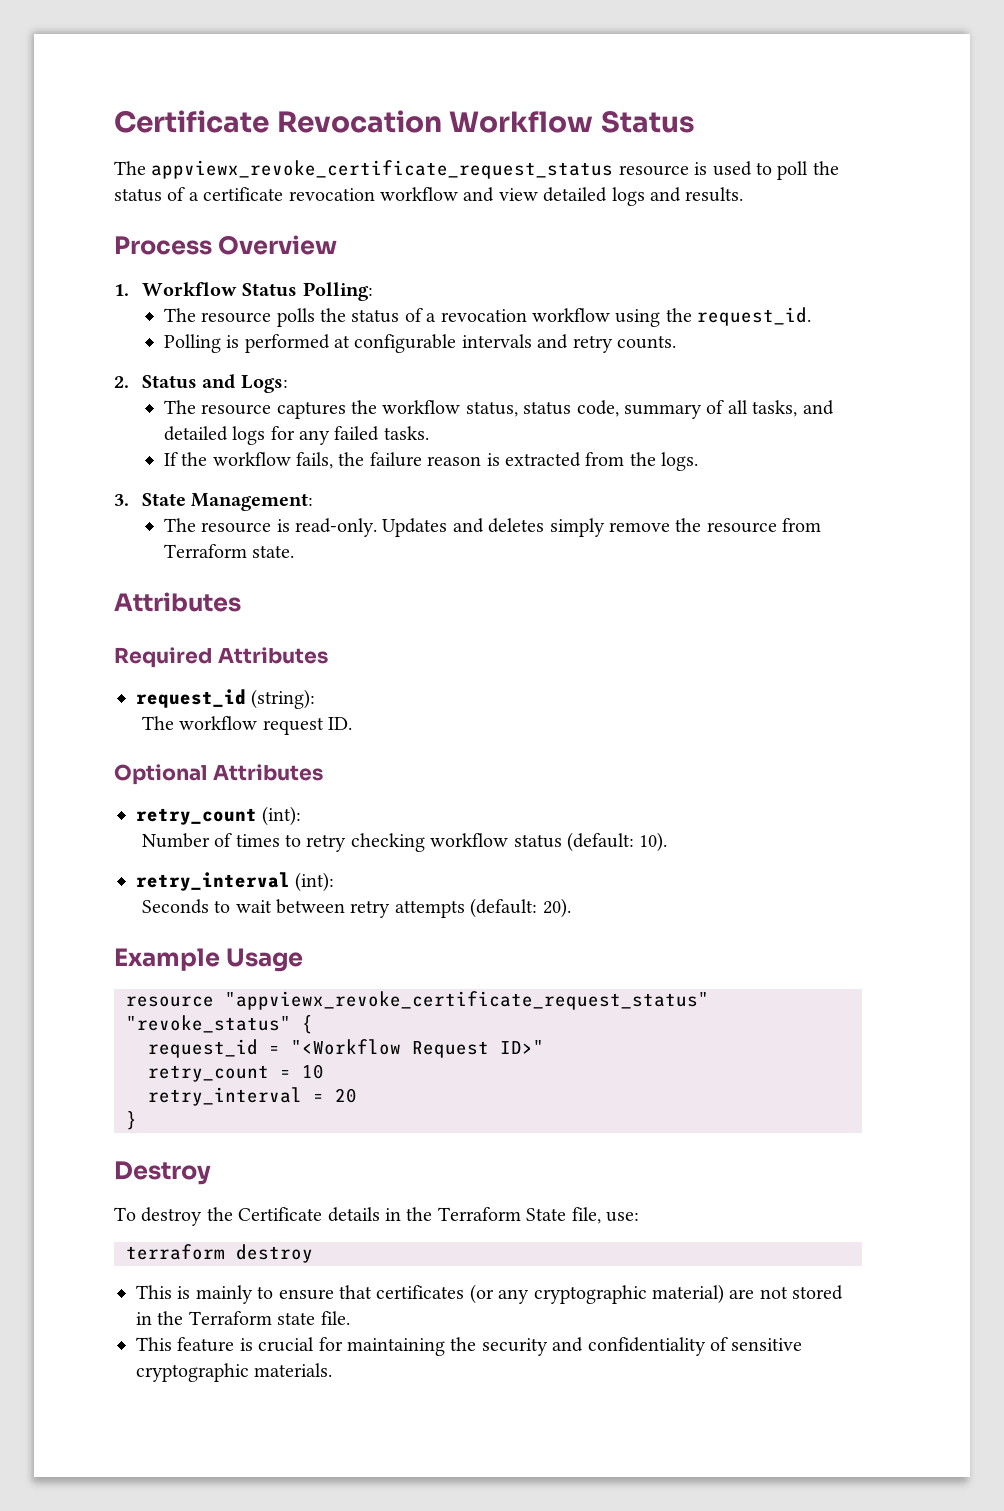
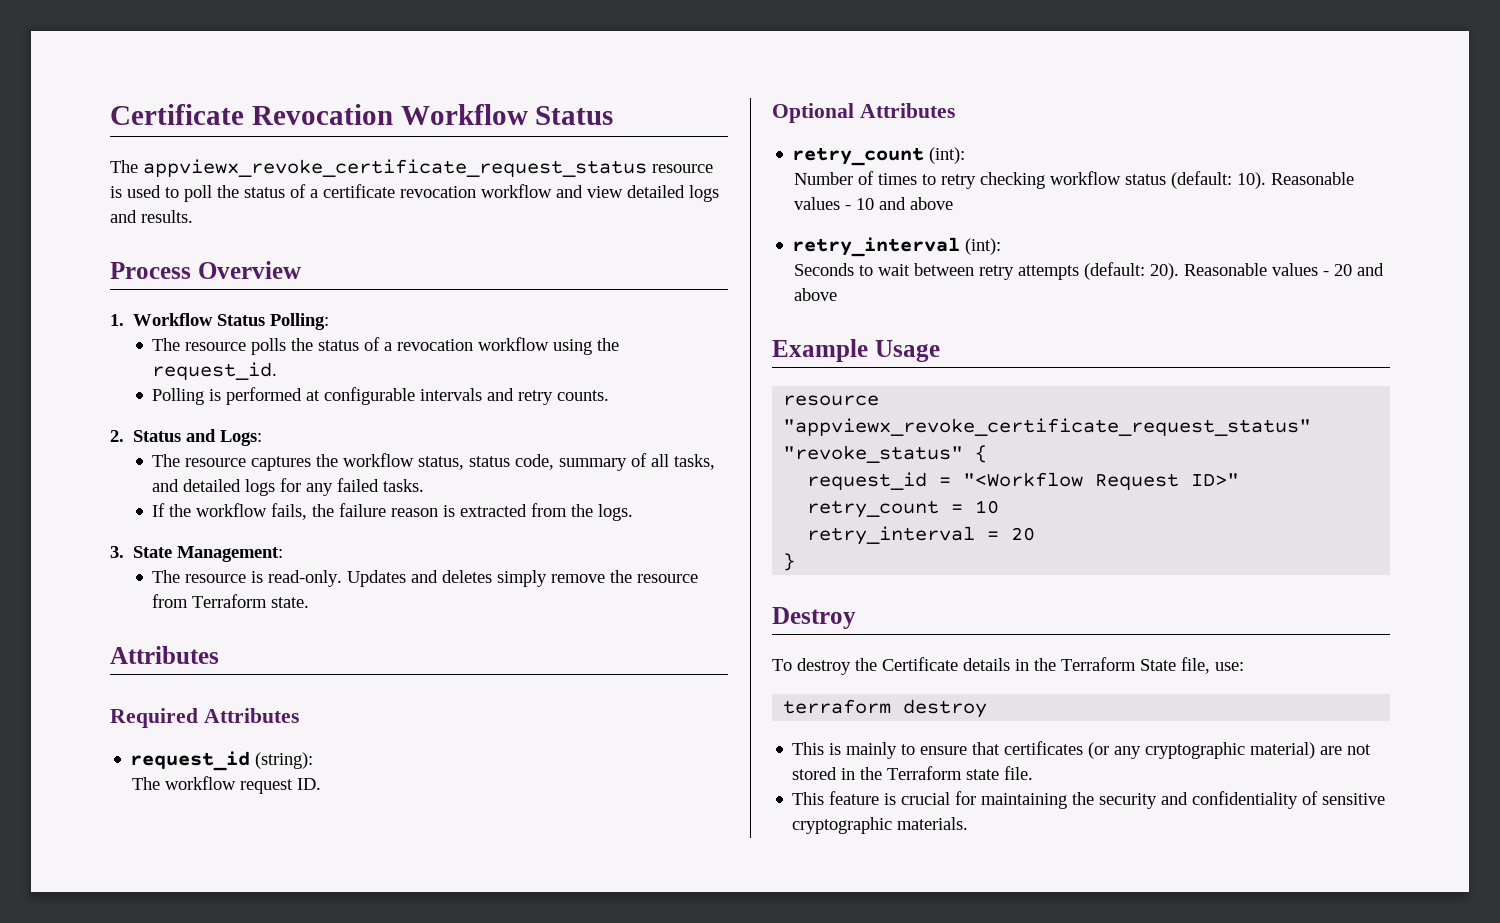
(668, 842) none -> [1271,172,1355,185] [794,197,954,210] Reasonable values - 10 and above
(571, 908) none -> [1184,263,1385,276] [794,288,838,301] Reasonable values - 20 and above

